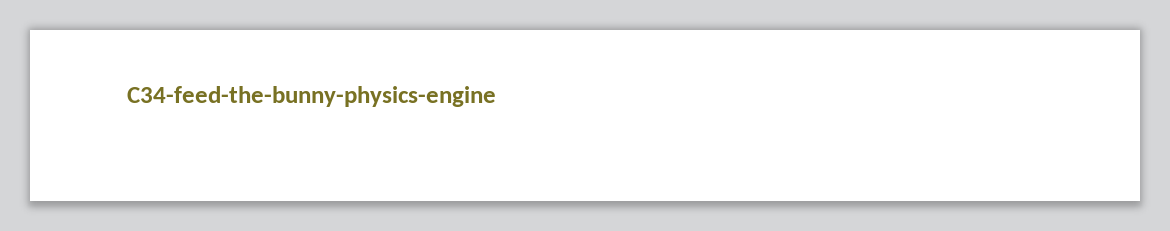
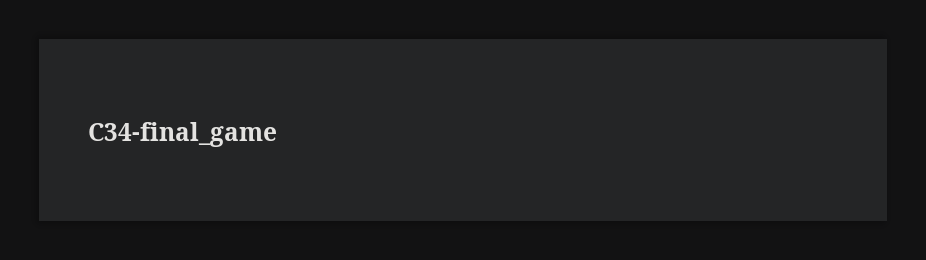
[127,86,496,107] C34-feed-the-bunny-physics-engine -> [88,122,277,147] C34-final_game

